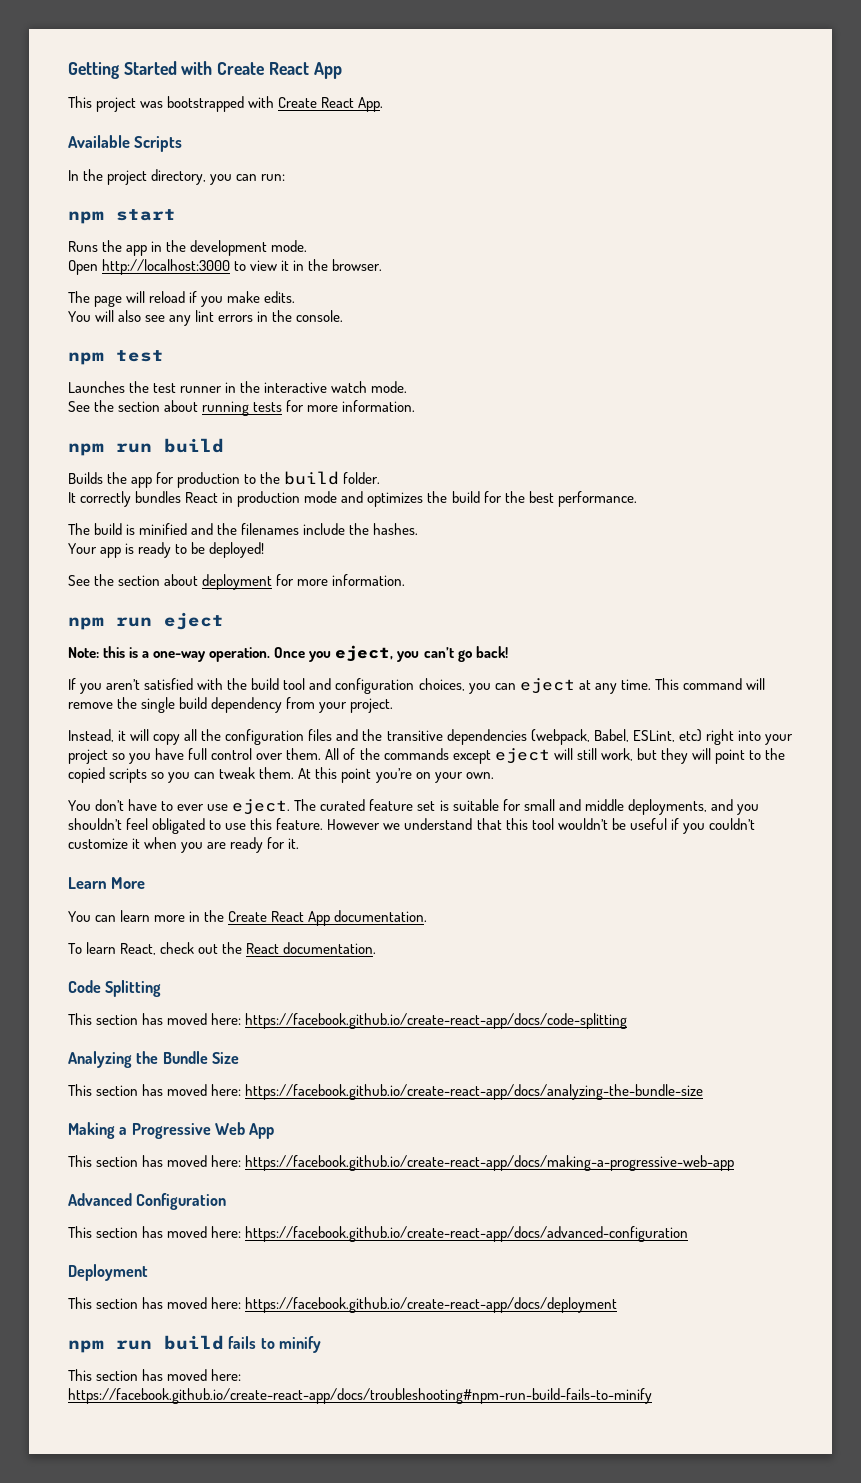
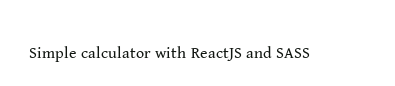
[68,61,342,79] [68,96,384,112] [68,135,183,152] [68,169,286,185] [68,209,176,224] [68,240,308,256] [68,259,383,275] [68,291,296,307] [68,310,344,326] [68,350,164,365] [68,381,408,393] [68,400,416,416] [68,438,224,456] [68,471,381,488] [68,491,637,507] [68,523,419,535] [68,542,265,558] [68,574,406,590] [68,612,224,630] [68,645,508,662] [68,678,765,694] [68,697,394,713] [68,729,793,745] [68,748,786,764] [68,767,494,783] [68,799,759,815] [68,818,755,834] [68,837,300,853] [68,877,146,889] [68,910,428,926] [68,942,377,955] [68,980,162,997] [68,1013,628,1029] [68,1051,239,1068] [68,1084,704,1100] [68,1122,275,1139] [68,1155,735,1171] [68,1193,227,1210] [68,1226,689,1242] [68,1264,148,1281] [68,1297,618,1313] [68,1335,321,1353] [68,1369,242,1381] [68,1388,652,1404] Getting Started with Create React App // This project was bootstrapped with Create React App. // Available Scripts // In the project directory, you can run: // npm start // Runs the app in the development mode. // Open http://localhost:3000 to view it in the browser. // The page will reload if you make edits. // You will also see any lint errors in the console. // npm test // Launches the test runner in the interactive watch mode. // See the section about running tests for more information. // npm run build // Builds the app for production to the build folder. // It correctly bundles React in production mode and optimizes the build for the best performance. // The build is minified and the filenames include the hashes. // Your app is ready to be deployed! // See the section about deployment for more information. // npm run eject // Note: this is a one-way operation. Once you eject, you can’t go back! // If you aren’t satisfied with the build tool and configuration choices, you can eject at any time. This command will remove the single build dependency from your project. // Instead, it will copy all the configuration files and the transitive dependencies (webpack, Babel, ESLint, etc) right into your project so you have full control over them. All of the commands except eject will still work, but they will point to the copied scripts so you can tweak them. At this point you’re on your own. // You don’t have to ever use eject. The curated feature set is suitable for small and middle deployments, and you shouldn’t feel obligated to use this feature. However we understand that this tool wouldn’t be useful if you couldn’t customize it when you are ready for it. // Learn More // You can learn more in the Create React App documentation. // To learn React, check out the React documentation. // Code Splitting // This section has moved here: https://facebook.github.io/create-react-app/docs/code-splitting // Analyzing the Bundle Size // This section has moved here: https://facebook.github.io/create-react-app/docs/analyzing-the-bundle-size // Making a Progressive Web App // This section has moved here: https://facebook.github.io/create-react-app/docs/making-a-progressive-web-app // Advanced Configuration // This section has moved here: https://facebook.github.io/create-react-app/docs/advanced-configuration // Deployment // This section has moved here: https://facebook.github.io/create-react-app/docs/deployment // npm run build fails to minify // This section has moved here: https://facebook.github.io/create-react-app/docs/troubleshooting#npm-run-build-fails-to-minify -> [29,46,310,62] Simple calculator with ReactJS and SASS

